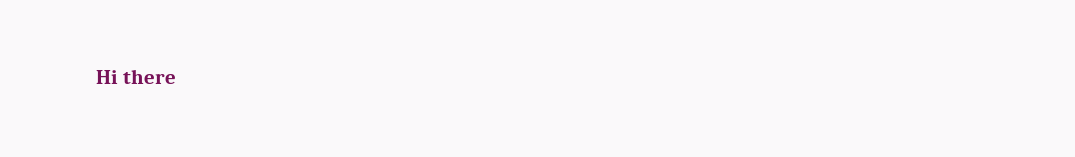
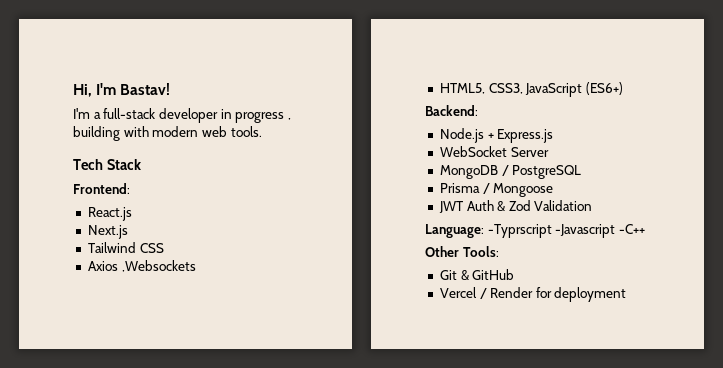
[96,69,176,84] Hi there -> [73,83,171,97] [73,108,291,123] [73,126,262,141] [73,159,141,170] [73,183,130,194] [87,207,132,221] [87,225,128,239] [87,242,164,253] [87,260,196,272] [439,82,623,97] [425,105,478,116] [439,128,554,143] [439,146,549,157] [439,165,582,179] [439,183,554,197] [438,200,593,213] [425,224,645,238] [425,246,499,257] [439,269,515,280] [439,287,627,302] Hi, I'm Bastav! // I'm a full-stack developer in progress , building with modern web tools. // Tech Stack // Frontend: // React.js // Next.js // Tailwind CSS // Axios ,Websockets // HTML5, CSS3, JavaScript (ES6+) // Backend: // Node.js + Express.js // WebSocket Server // MongoDB / PostgreSQL // Prisma / Mongoose // JWT Auth & Zod Validation // Language: -Typrscript -Javascript -C++ // Other Tools: // Git & GitHub // Vercel / Render for deployment

